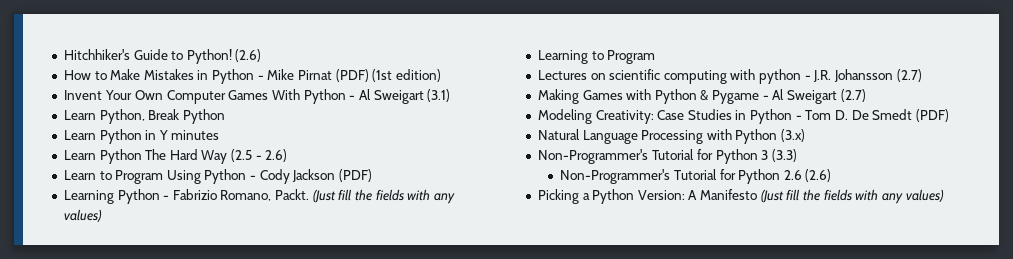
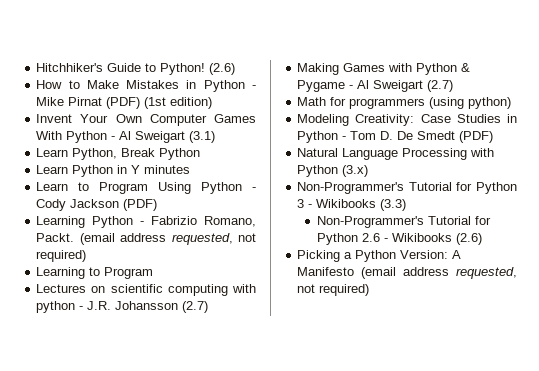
[63,149,288,164] // Learn Python The Hard Way (2.5 - 2.6) -> (191, 169) none
[312,189,455,204] [63,209,102,222] (Just fill the fields with any values) -> [79,233,256,245] [36,250,87,262] (email address requested, not required)
(866, 95) none -> [297,97,512,109] // Math for programmers (using python)
(769, 155) none -> [308,199,377,208] - Wikibooks
(802, 175) none -> [383,233,452,242] - Wikibooks
[760,189,944,204] (Just fill the fields with any values) -> [361,267,517,279] [297,284,370,296] (email address requested, not required)

